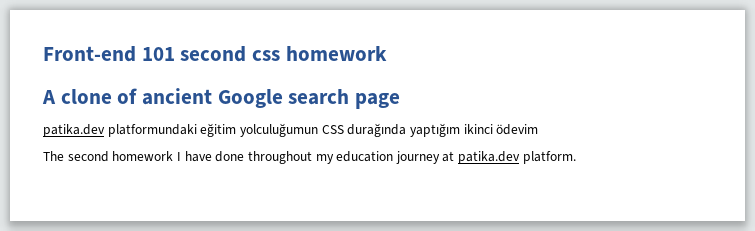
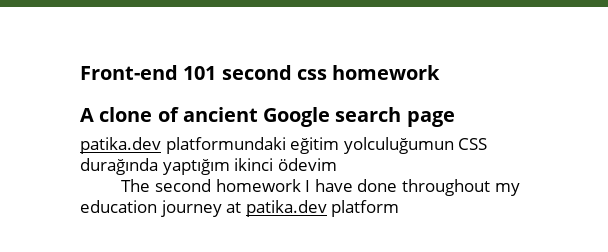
[522,151,576,164] platform. -> [331,200,400,217] platform

